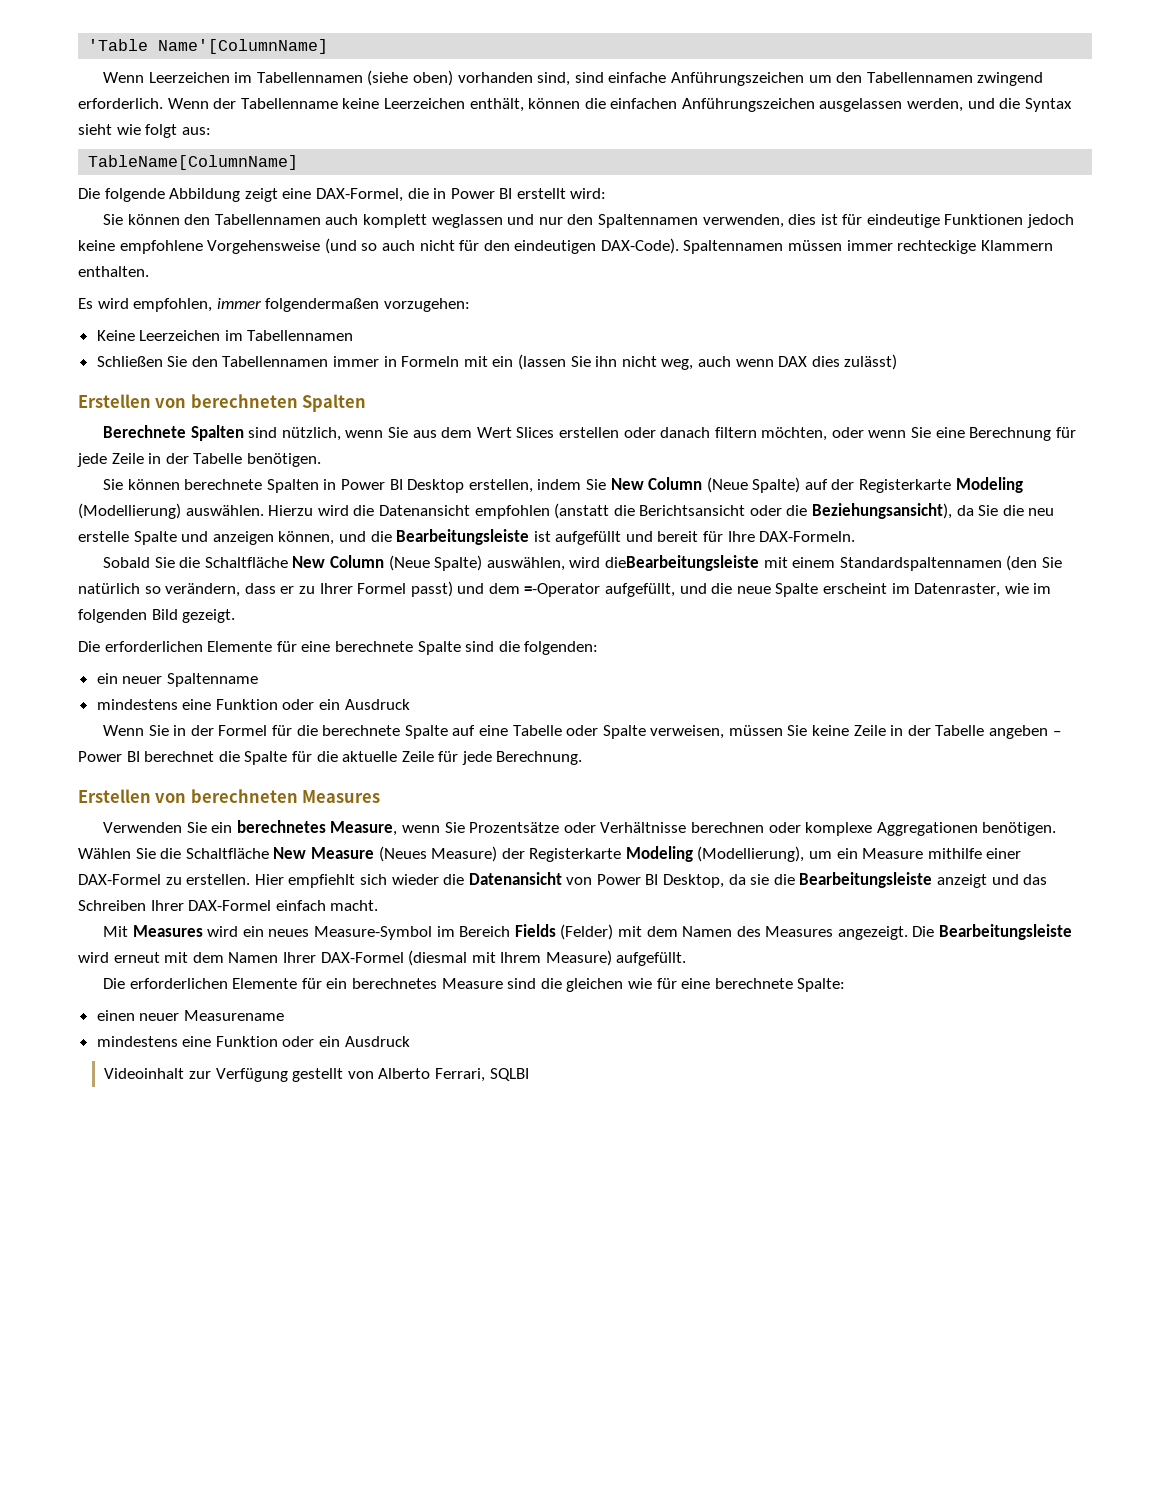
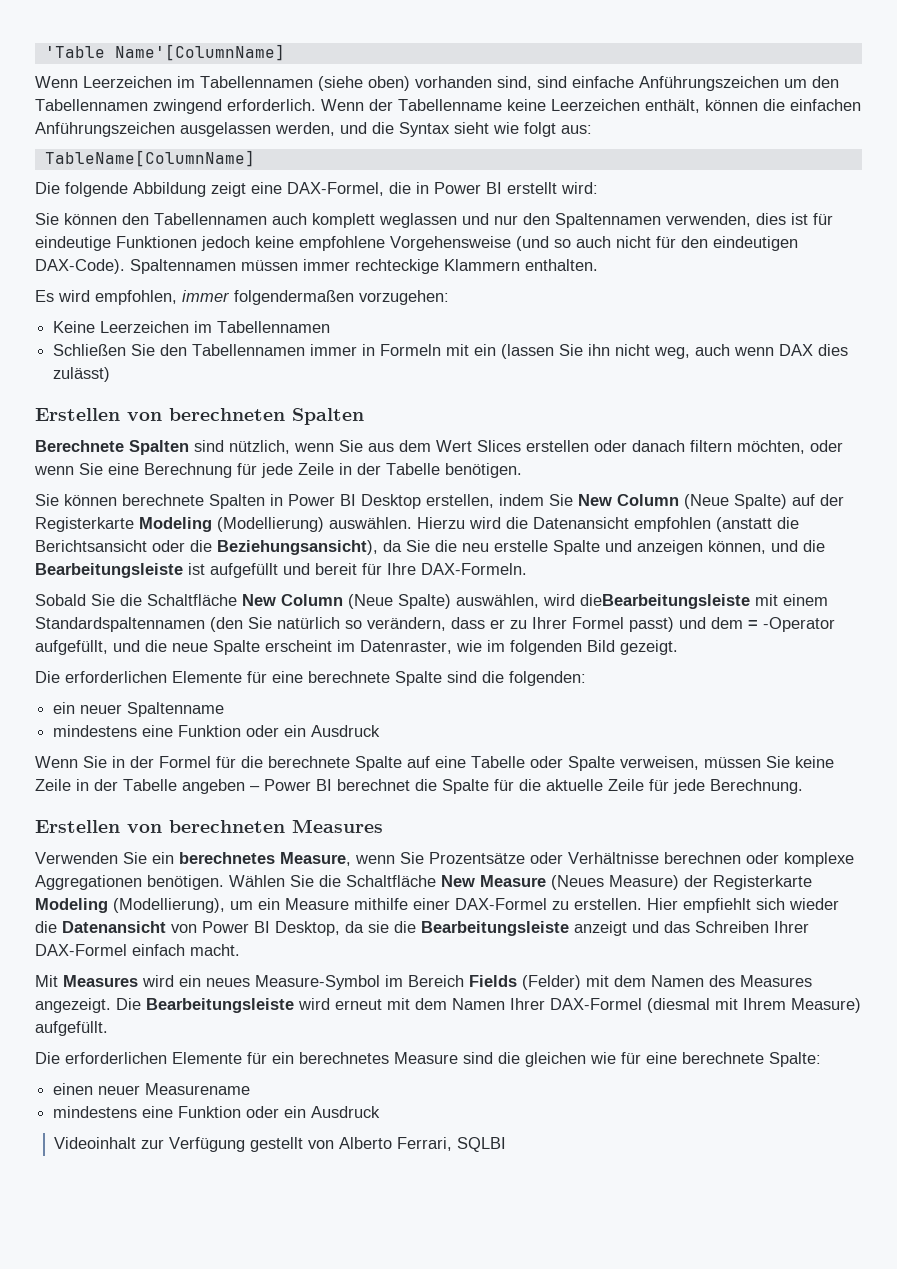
[524,583,601,597] =-Operator -> [748,617,835,632] = -Operator

